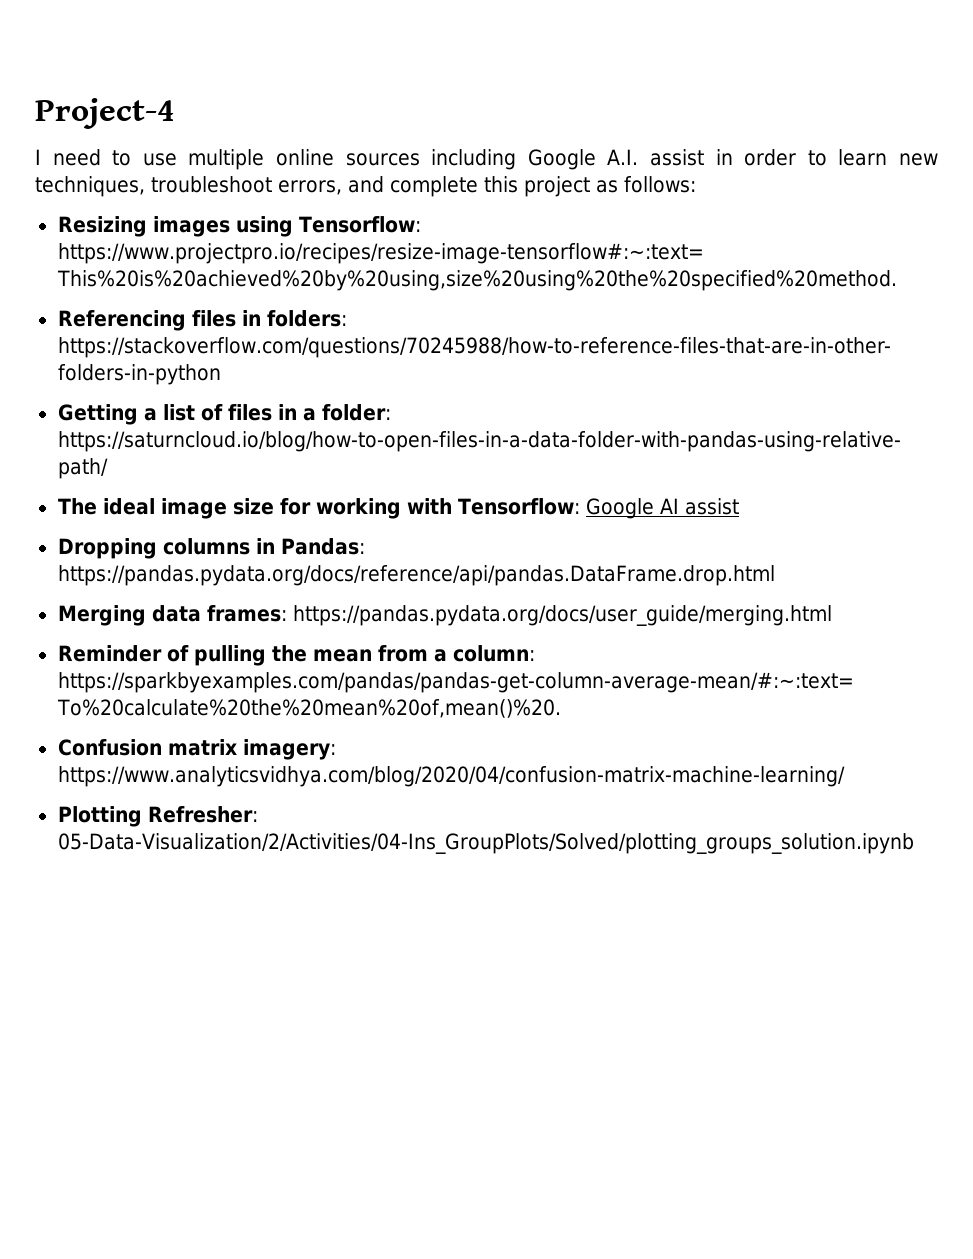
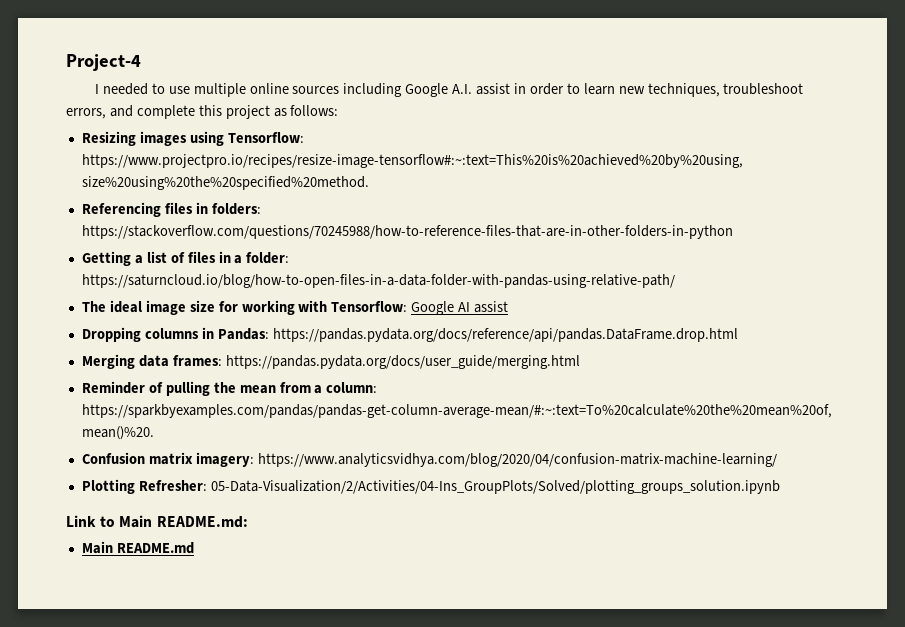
[52,149,101,166] need -> [102,83,148,95] needed
(914, 843) none -> [66,515,248,528] [81,541,194,554] // Link to Main README.md: // Main README.md

